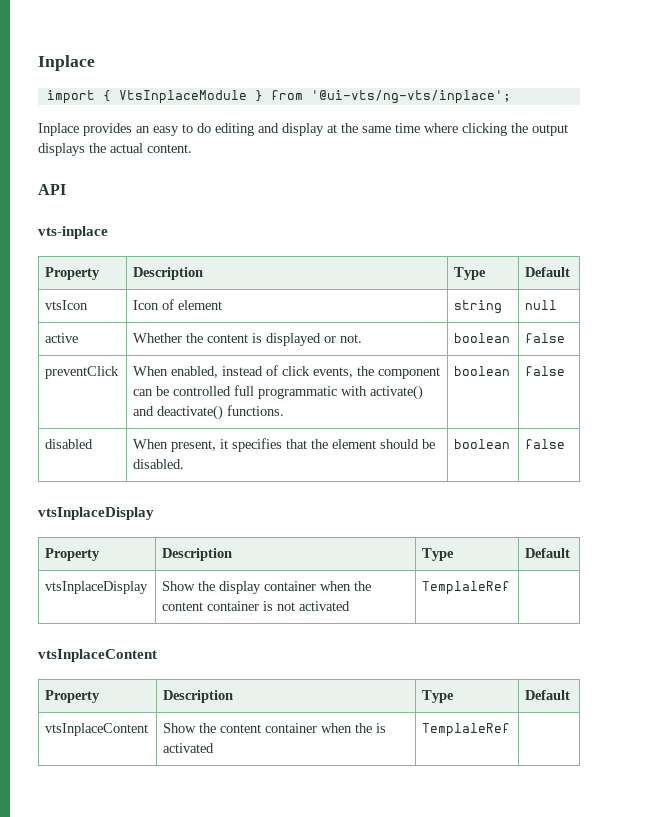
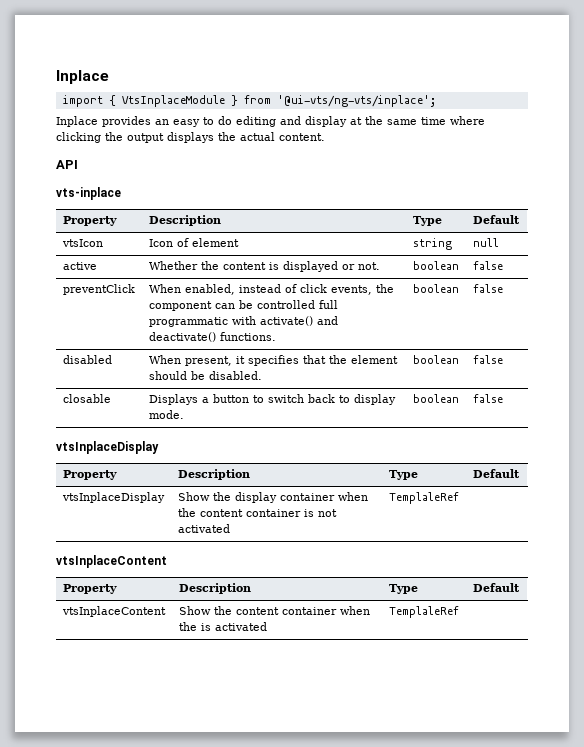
(566, 444) none -> [62,394,111,403] [148,394,396,405] [148,410,184,419] [412,394,459,403] [472,394,503,403] // closable | Displays a button to switch back to display mode. | boolean | false

